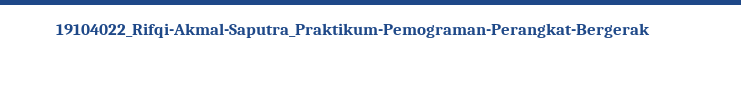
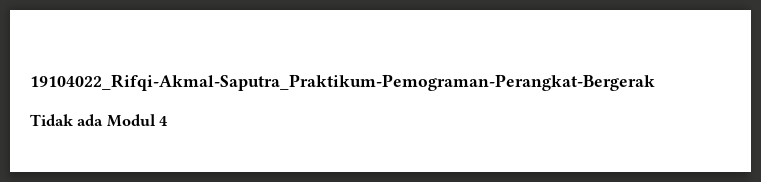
(650, 30) none -> [30,114,169,127] // Tidak ada Modul 4

